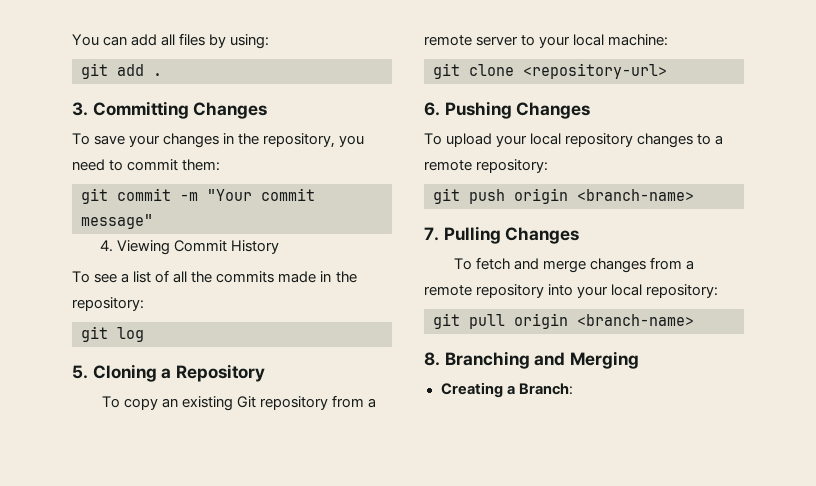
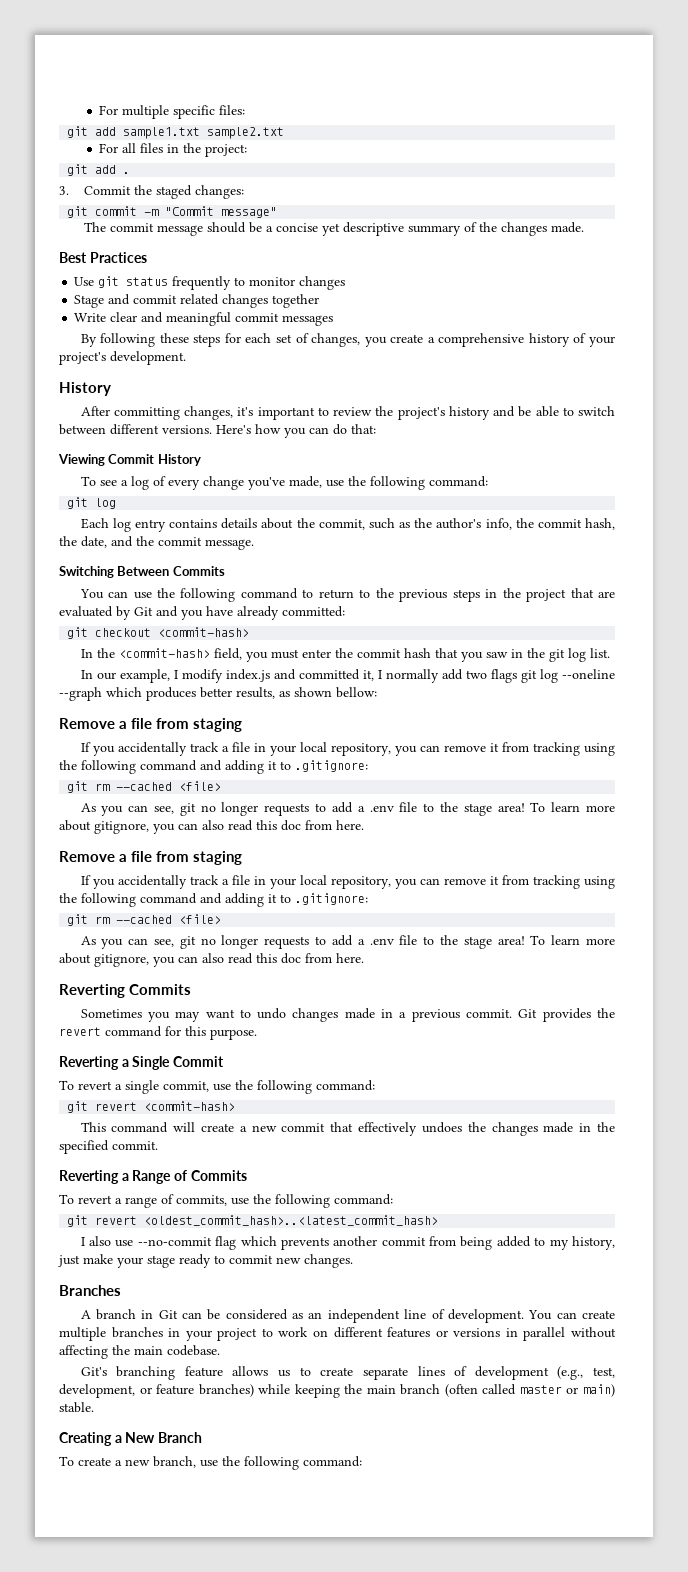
[72,33,270,49] [81,63,162,79] [72,101,268,119] [72,133,365,148] [72,159,221,171] You can add all files by using: // git add . // 3. Committing Changes // To save your changes in the repository, you need to commit them: -> [99,105,246,119] [67,126,285,139] [99,143,248,157] [67,164,131,176] [59,185,244,199] For multiple specific files: // git add sample1.txt sample2.txt // For all files in the project: // git add . // 3. Commit the staged changes:
[207,188,315,201] "Your commit -> [165,206,215,216] "Commit
[100,240,114,252] 4. -> [83,222,584,236] [59,252,147,263] [74,276,346,290] [74,294,320,308] [74,312,334,326] [80,333,616,347] [59,351,186,365] [59,382,111,396] [80,406,615,420] [59,424,376,438] The commit message should be a concise yet descriptive summary of the changes made. // Best Practices // Use git status frequently to monitor changes // Stage and commit related changes together // Write clear and meaningful commit messages // By following these steps for each set of changes, you create a comprehensive history of your project's development. // History // After committing changes, it's important to review the project's history and be able to switch between different versions. Here's how you can do that: //
[133,270,357,283] [72,297,144,311] [81,326,144,342] [72,364,266,382] [101,395,377,411] [424,34,669,48] [433,63,667,79] [424,101,591,119] [424,133,724,148] [424,159,549,173] [433,188,694,204] [424,226,580,244] [453,257,695,273] [424,284,719,298] [433,313,694,329] [424,351,640,369] [440,382,573,398] list of all the commits made in the repository: // git log // 5. Cloning a Repository // To copy an existing Git repository from a remote server to your local machine: // git clone <repository-url> // 6. Pushing Changes // To upload your local repository changes to a remote repository: // git push origin <branch-name> // 7. Pulling Changes // To fetch and merge changes from a remote repository into your local repository: // git pull origin <branch-name> // 8. Branching and Merging // Creating a Branch: -> [130,476,488,490] [67,497,117,509] [80,518,615,532] [59,536,254,550] [59,566,225,578] [79,588,616,602] [59,606,345,620] [67,627,250,639] [80,648,610,662] [80,669,616,683] [59,687,377,701] [59,718,242,732] [80,742,616,756] [59,760,368,774] [67,781,222,793] [80,802,616,816] [59,820,364,834] [59,851,242,865] [80,875,616,889] [59,893,368,907] [67,914,222,926] [80,935,616,949] [59,953,364,967] [59,984,191,998] [80,1008,615,1022] [59,1026,257,1040] [59,1056,224,1070] [59,1080,375,1094] [67,1101,236,1113] [80,1122,615,1136] [59,1140,158,1154] [59,1170,247,1184] [59,1194,393,1208] [67,1215,439,1227] [80,1236,616,1250] [58,1254,353,1268] [59,1285,121,1296] [80,1309,615,1323] [59,1327,616,1341] [59,1345,220,1359] [80,1366,615,1380] [59,1384,616,1398] [59,1402,94,1413] [59,1432,202,1446] [59,1456,362,1470] log of every change you've made, use the following command: // git log // Each log entry contains details about the commit, such as the author's info, the commit hash, the date, and the commit message. // Switching Between Commits // You can use the following command to return to the previous steps in the project that are evaluated by Git and you have already committed: // git checkout <commit-hash> // In the <commit-hash> field, you must enter the commit hash that you saw in the git log list. // In our example, I modify index.js and committed it, I normally add two flags git log --oneline --graph which produces better results, as shown bellow: // Remove a file from staging // If you accidentally track a file in your local repository, you can remove it from tracking using the following command and adding it to .gitignore: // git rm --cached <file> // As you can see, git no longer requests to add a .env file to the stage area! To learn more about gitignore, you can also read this doc from here. // Remove a file from staging // If you accidentally track a file in your local repository, you can remove it from tracking using the following command and adding it to .gitignore: // git rm --cached <file> // As you can see, git no longer requests to add a .env file to the stage area! To learn more about gitignore, you can also read this doc from here. // Reverting Commits // Sometimes you may want to undo changes made in a previous commit. Git provides the revert command for this purpose. // Reverting a Single Commit // To revert a single commit, use the following command: // git revert <commit-hash> // This command will create a new commit that effectively undoes the changes made in the specified commit. // Reverting a Range of Commits // To revert a range of commits, use the following command: // git revert <oldest_commit_hash>..<latest_commit_hash> // I also use --no-commit flag which prevents another commit from being added to my history, just make your stage ready to commit new changes. // Branches // A branch in Git can be considered as an independent line of development. You can create multiple branches in your project to work on different features or versions in parallel without affecting the main codebase. // Git's branching feature allows us to create separate lines of development (e.g., test, development, or feature branches) while keeping the main branch (often called master or main) stable. // Creating a New Branch // To create a new branch, use the following command:

